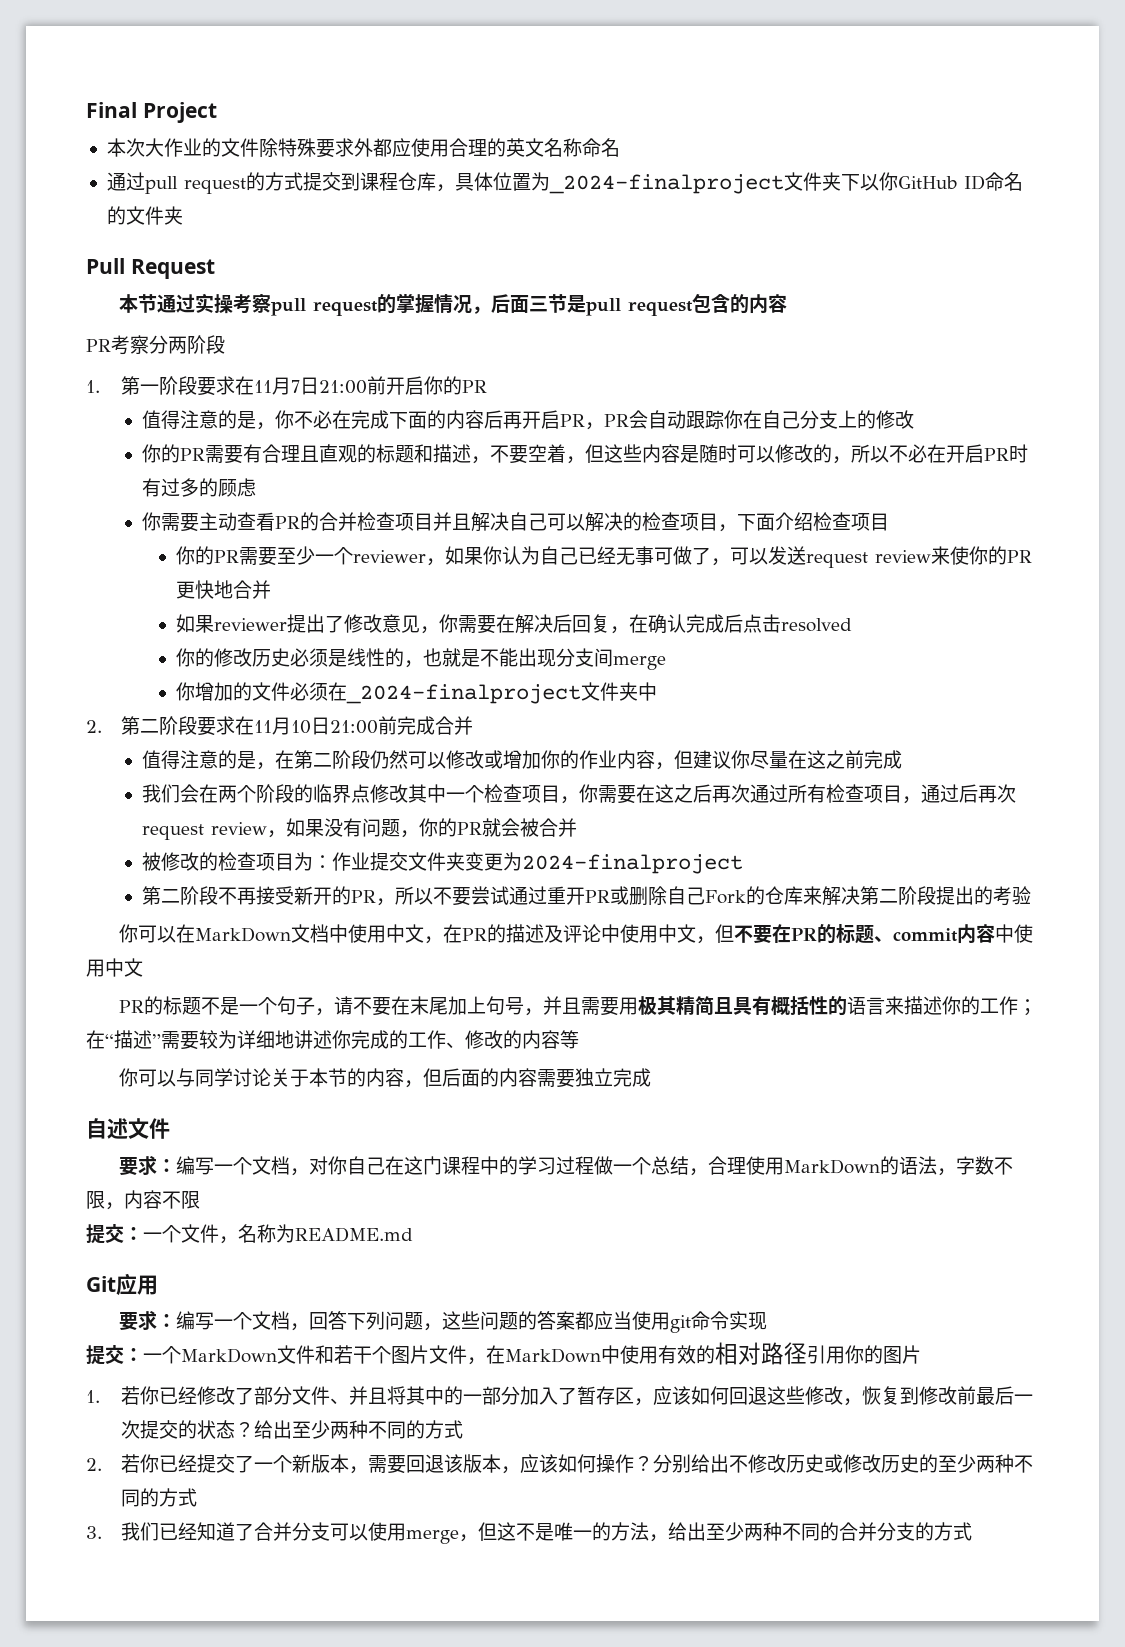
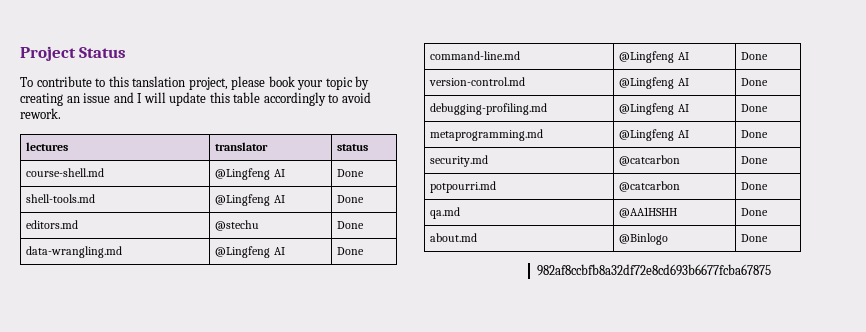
[86,102,137,118] Final -> (20, 53) none
[106,138,620,158] [106,172,1023,194] [106,206,183,225] [86,258,215,279] [119,293,788,316] [86,335,225,355] [86,376,487,396] [141,410,914,430] [141,444,1028,464] [141,478,256,497] [141,512,889,532] [176,546,1033,568] [176,580,272,599] [176,614,853,634] [176,648,667,670] [176,682,658,704] [86,716,473,736] [141,750,902,770] [141,784,1016,804] [141,818,577,840] [141,852,743,874] [141,886,1031,906] [119,924,1034,944] [86,958,143,977] [119,996,1038,1016] [86,1030,579,1050] [119,1068,652,1088] [86,1118,170,1139] [119,1155,1014,1176] [86,1190,200,1210] [86,1224,413,1244] [86,1273,158,1296] [119,1310,768,1333] [86,1342,921,1365] [86,1386,1033,1406] [120,1420,463,1439] [86,1454,1033,1474] [120,1488,197,1507] [86,1522,972,1544] // 本次大作业的文件除特殊要求外都应使用合理的英文名称命名 // 通过pull request的方式提交到课程仓库，具体位置为_2024-finalproject文件夹下以你GitHub ID命名的文件夹 // Pull Request // 本节通过实操考察pull request的掌握情况，后面三节是pull request包含的内容 // PR考察分两阶段 // 1.第一阶段要求在11月7日21:00前开启你的PR // 值得注意的是，你不必在完成下面的内容后再开启PR，PR会自动跟踪你在自己分支上的修改 // 你的PR需要有合理且直观的标题和描述，不要空着，但这些内容是随时可以修改的，所以不必在开启PR时有过多的顾虑 // 你需要主动查看PR的合并检查项目并且解决自己可以解决的检查项目，下面介绍检查项目 // 你的PR需要至少一个reviewer，如果你认为自己已经无事可做了，可以发送request review来使你的PR更快地合并 // 如果reviewer提出了修改意见，你需要在解决后回复，在确认完成后点击resolved // 你的修改历史必须是线性的，也就是不能出现分支间merge // 你增加的文件必须在_2024-finalproject文件夹中 // 2.第二阶段要求在11月10日21:00前完成合并 // 值得注意的是，在第二阶段仍然可以修改或增加你的作业内容，但建议你尽量在这之前完成 // 我们会在两个阶段的临界点修改其中一个检查项目，你需要在这之后再次通过所有检查项目，通过后再次request review，如果没有问题，你的PR就会被合并 // 被修改的检查项目为：作业提交文件夹变更为2024-finalproject // 第二阶段不再接受新开的PR，所以不要尝试通过重开PR或删除自己Fork的仓库来解决第二阶段提出的考验 // 你可以在MarkDown文档中使用中文，在PR的描述及评论中使用中文，但不要在PR的标题、commit内容中使用中文 // PR的标题不是一个句子，请不要在末尾加上句号，并且需要用极其精简且具有概括性的语言来描述你的工作；在“描述”需要较为详细地讲述你完成的工作、修改的内容等 // 你可以与同学讨论关于本节的内容，但后面的内容需要独立完成 // 自述文件 // 要求：编写一个文档，对你自己在这门课程中的学习过程做一个总结，合理使用MarkDown的语法，字数不限，内容不限 // 提交：一个文件，名称为README.md // Git应用 // 要求：编写一个文档，回答下列问题，这些问题的答案都应当使用git命令实现 // 提交：一个MarkDown文件和若干个图片文件，在MarkDown中使用有效的相对路径引用你的图片 // 1.若你已经修改了部分文件、并且将其中的一部分加入了暂存区，应该如何回退这些修改，恢复到修改前最后一次提交的状态？给出至少两种不同的方式 // 2.若你已经提交了一个新版本，需要回退该版本，应该如何操作？分别给出不修改历史或修改历史的至少两种不同的方式 // 3.我们已经知道了合并分支可以使用merge，但这不是唯一的方法，给出至少两种不同的合并分支的方式 -> [79,47,127,58] [20,76,370,90] [20,92,371,106] [20,108,61,119] [26,142,69,151] [215,142,269,151] [337,144,369,151] [26,168,105,177] [215,168,285,180] [337,169,365,177] [26,194,96,203] [215,194,285,206] [337,195,365,203] [26,220,79,229] [215,220,260,231] [337,221,365,229] [26,246,123,258] [215,246,285,258] [337,247,365,255] [430,51,521,60] [619,51,689,63] [741,52,769,60] [429,77,526,86] [619,77,689,89] [741,78,769,86] [430,103,548,115] [619,103,689,115] [741,104,769,112] [430,129,544,141] [619,129,689,141] [741,130,769,138] [430,155,489,167] [619,155,681,166] [741,156,769,164] [430,181,497,193] [619,181,681,192] [741,182,769,190] [430,207,461,219] [619,207,678,218] [741,208,769,216] [430,233,478,242] [619,233,669,245] [741,234,769,242] [537,264,772,276] Status // To contribute to this tanslation project, please book your topic by creating an issue and I will update this table accordingly to avoid rework. // lectures | translator | status // course-shell.md | @Lingfeng AI | Done // shell-tools.md | @Lingfeng AI | Done // editors.md | @stechu | Done // data-wrangling.md | @Lingfeng AI | Done // command-line.md | @Lingfeng AI | Done // version-control.md | @Lingfeng AI | Done // debugging-profiling.md | @Lingfeng AI | Done // metaprogramming.md | @Lingfeng AI | Done // security.md | @catcarbon | Done // potpourri.md | @catcarbon | Done // qa.md | @AA1HSHH | Done // about.md | @Binlogo | Done // 982af8ccbfb8a32df72e8cd693b6677fcba67875

